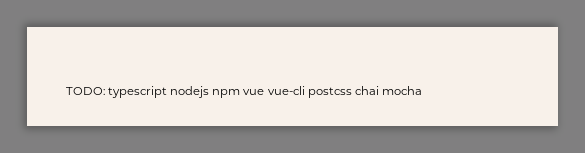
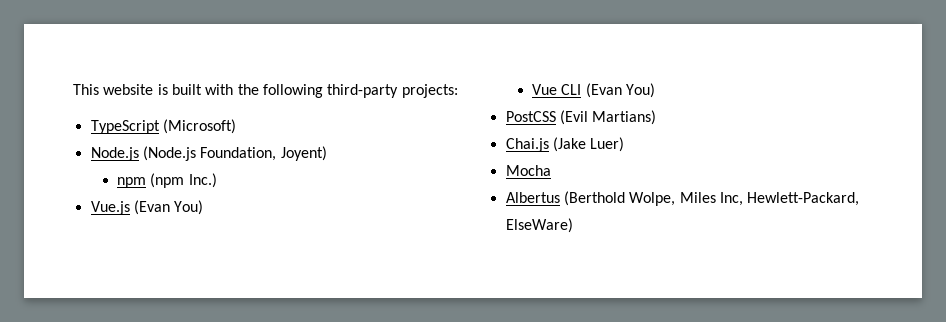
[66,86,422,98] TODO: typescript nodejs npm vue vue-cli postcss chai mocha -> [73,84,458,98] [90,119,236,134] [90,146,327,161] [116,173,217,188] [90,200,204,215] [531,83,655,98] [505,110,657,125] [505,137,625,152] [505,165,551,176] [505,191,860,206] [505,218,573,233] This website is built with the following third-party projects: // TypeScript (Microsoft) // Node.js (Node.js Foundation, Joyent) // npm (npm Inc.) // Vue.js (Evan You) // Vue CLI (Evan You) // PostCSS (Evil Martians) // Chai.js (Jake Luer) // Mocha // Albertus (Berthold Wolpe, Miles Inc, Hewlett-Packard, ElseWare)

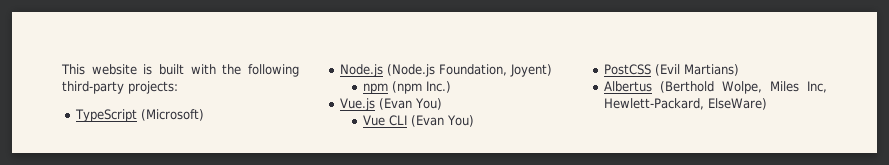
[505,137,625,152] [505,165,551,176] // Chai.js (Jake Luer) // Mocha -> (740, 70) none

